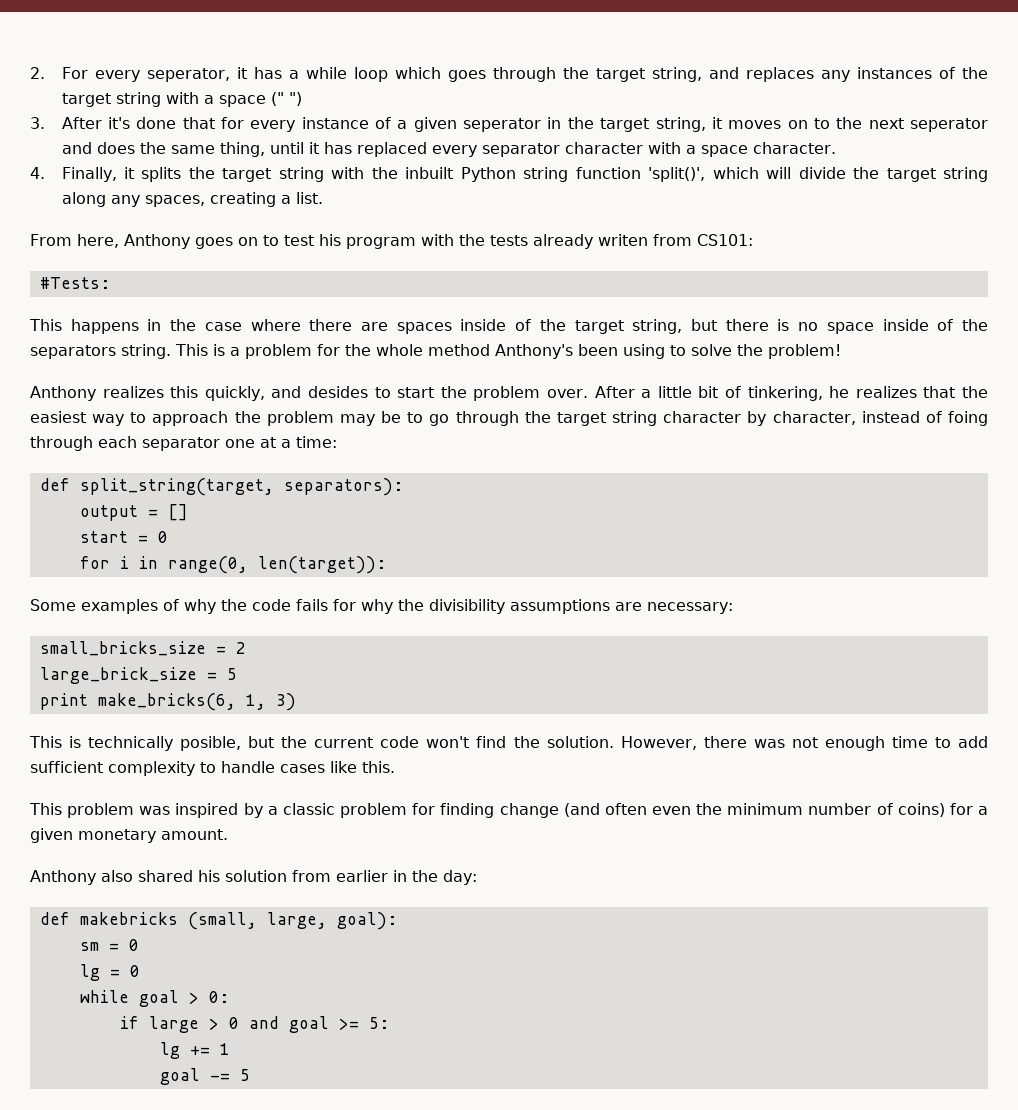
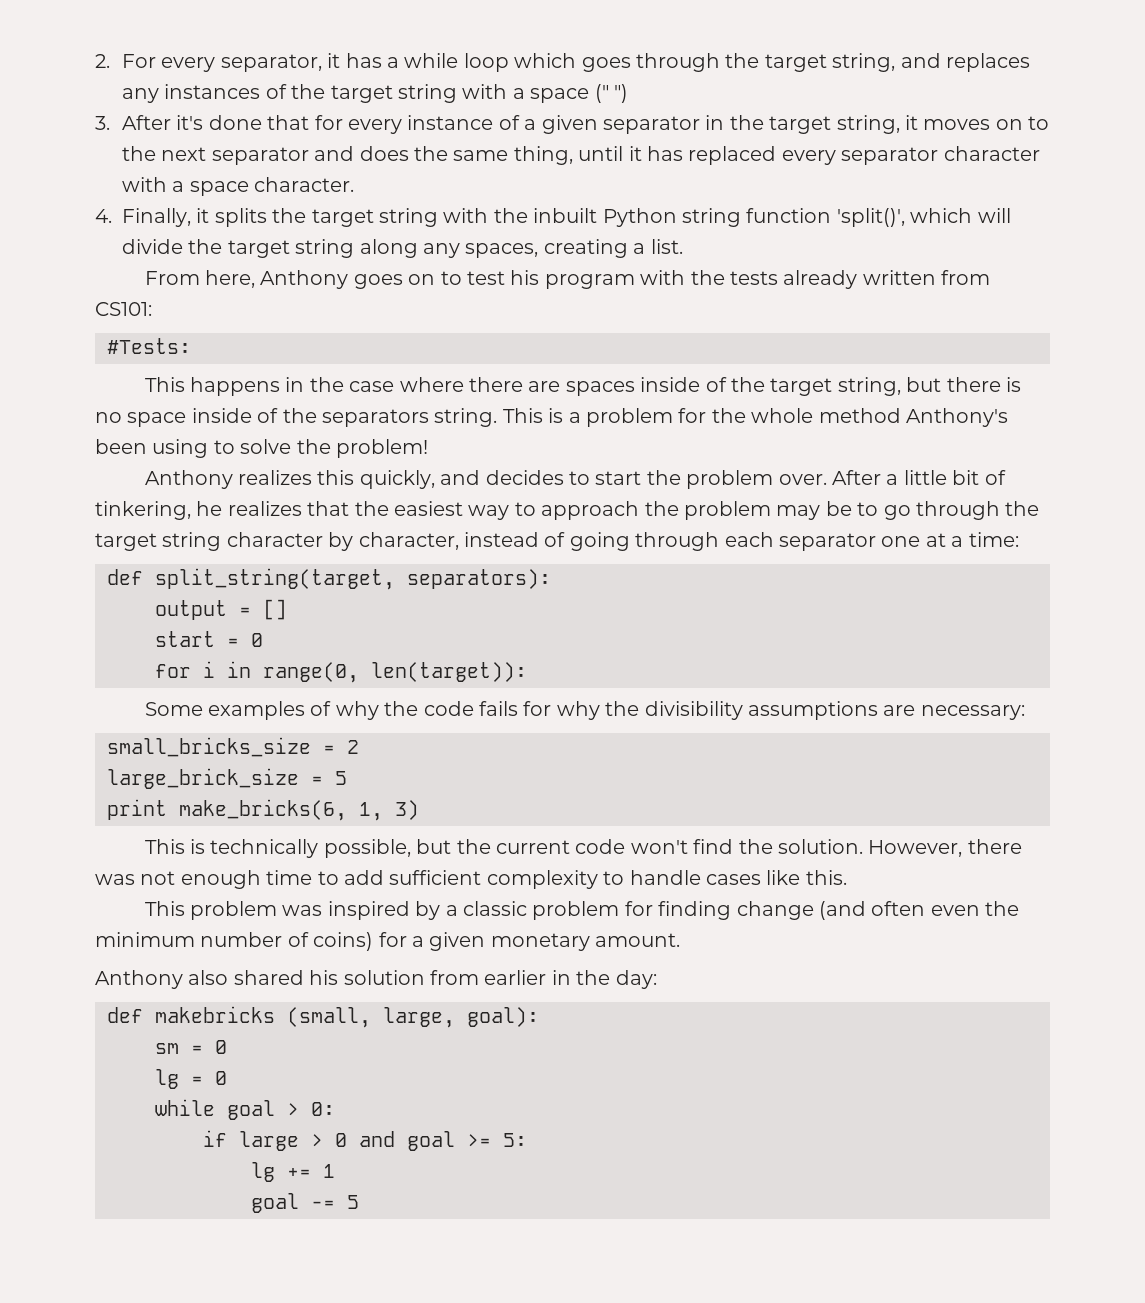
[146,68,230,82] seperator, -> [220,54,322,72] separator,
[463,118,542,132] seperator -> [603,116,701,134] separator
[909,118,988,132] seperator -> [211,147,309,165] separator
[597,234,648,246] writen -> [862,270,936,285] written
[308,386,369,398] desides -> [485,470,564,485] decides
[947,411,988,426] foing -> [569,532,630,551] going
[180,736,242,751] posible, -> [323,839,411,858] possible,

